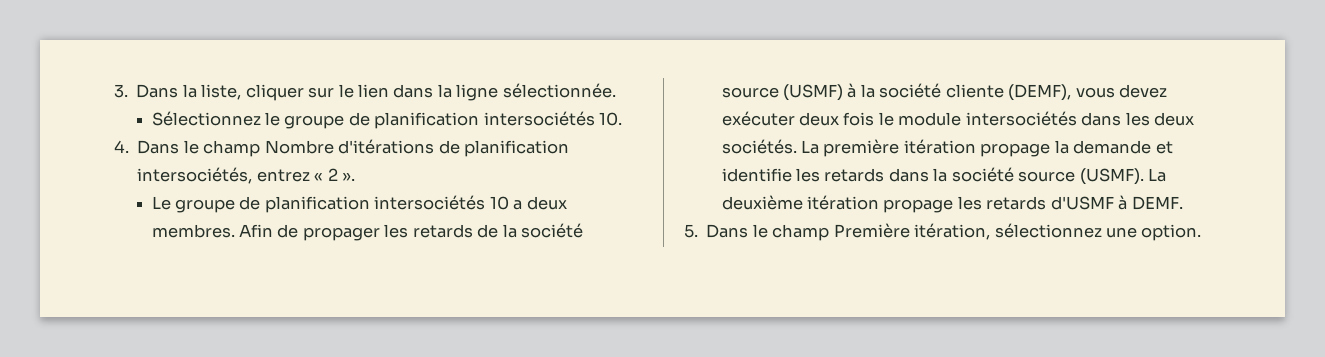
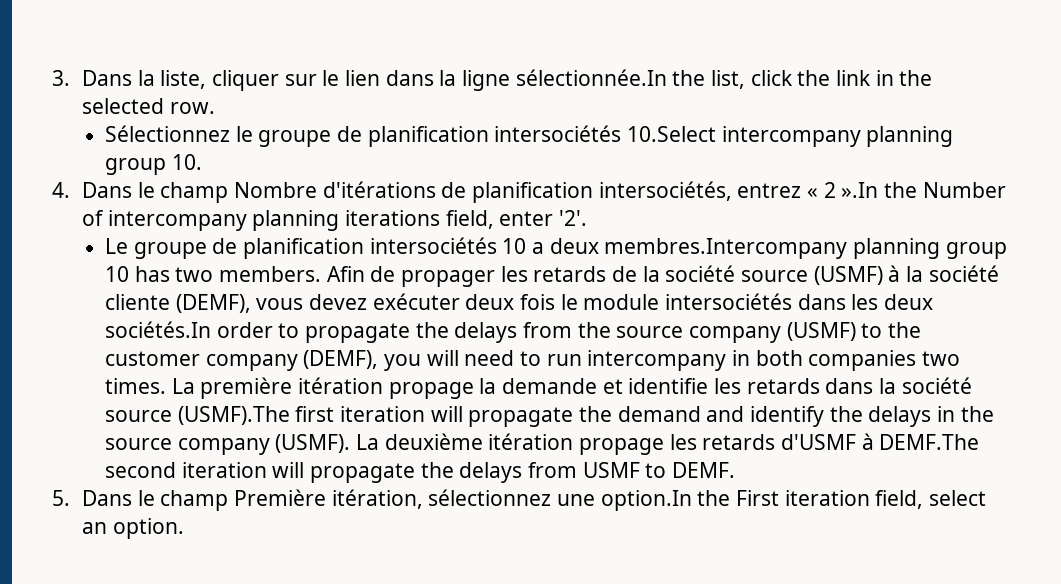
[502,83,616,98] sélectionnée. -> [515,69,933,89] [81,98,215,114] sélectionnée.In the list, click the link in the selected row.
(595, 118) none -> [627,126,954,147] [104,158,166,175] 10.Select intercompany planning group
[342,173,356,181] ». -> [841,182,1006,198] [81,210,587,231] ».In the Number of intercompany planning iterations field, enter '2'.
[151,224,235,238] membres. -> [604,238,1007,259] [104,266,321,282] membres.Intercompany planning group 10 has two members.
[721,139,797,154] sociétés. -> [104,321,922,343] [104,350,961,371] [104,378,166,394] sociétés.In order to propagate the delays from the source company (USMF) to the customer company (DEMF), you will need to run intercompany in both companies two times.
(1076, 176) none -> [177,406,994,427] [104,438,270,455] (USMF).The first iteration will propagate the demand and identify the delays in the source company
(1128, 202) none -> [879,434,980,450] [104,462,667,483] DEMF.The second iteration will propagate the delays from USMF to
(1137, 232) none -> [600,490,986,511] [81,522,107,534] option.In the First iteration field, select an

